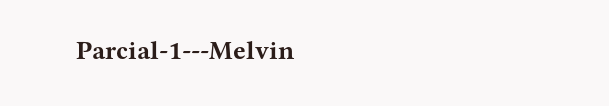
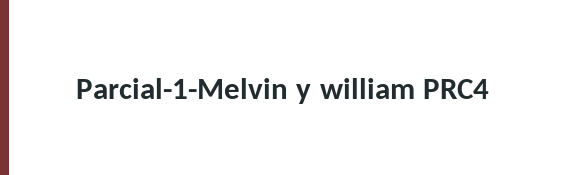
[76,41,295,60] Parcial-1---Melvin -> [76,78,490,104] Parcial-1-Melvin y william PRC4

